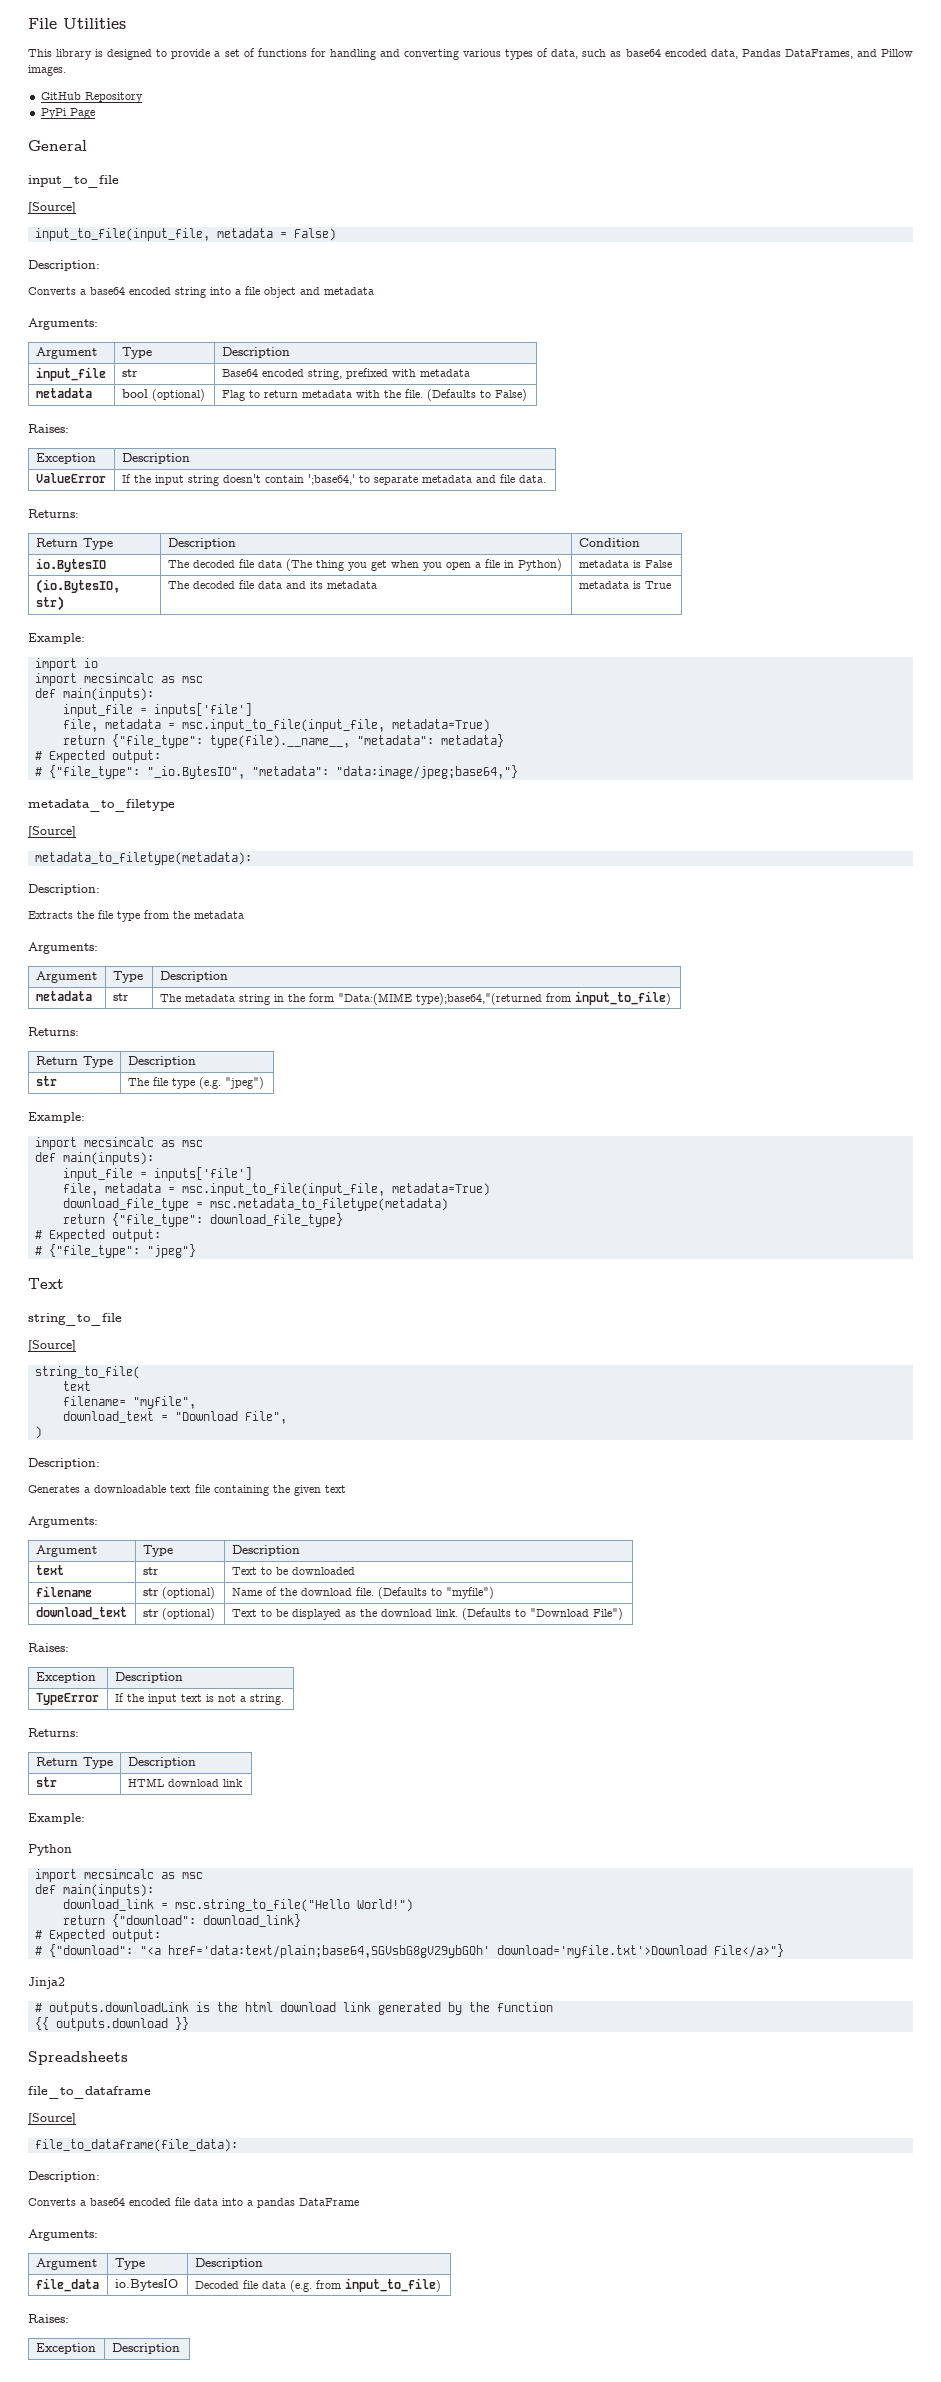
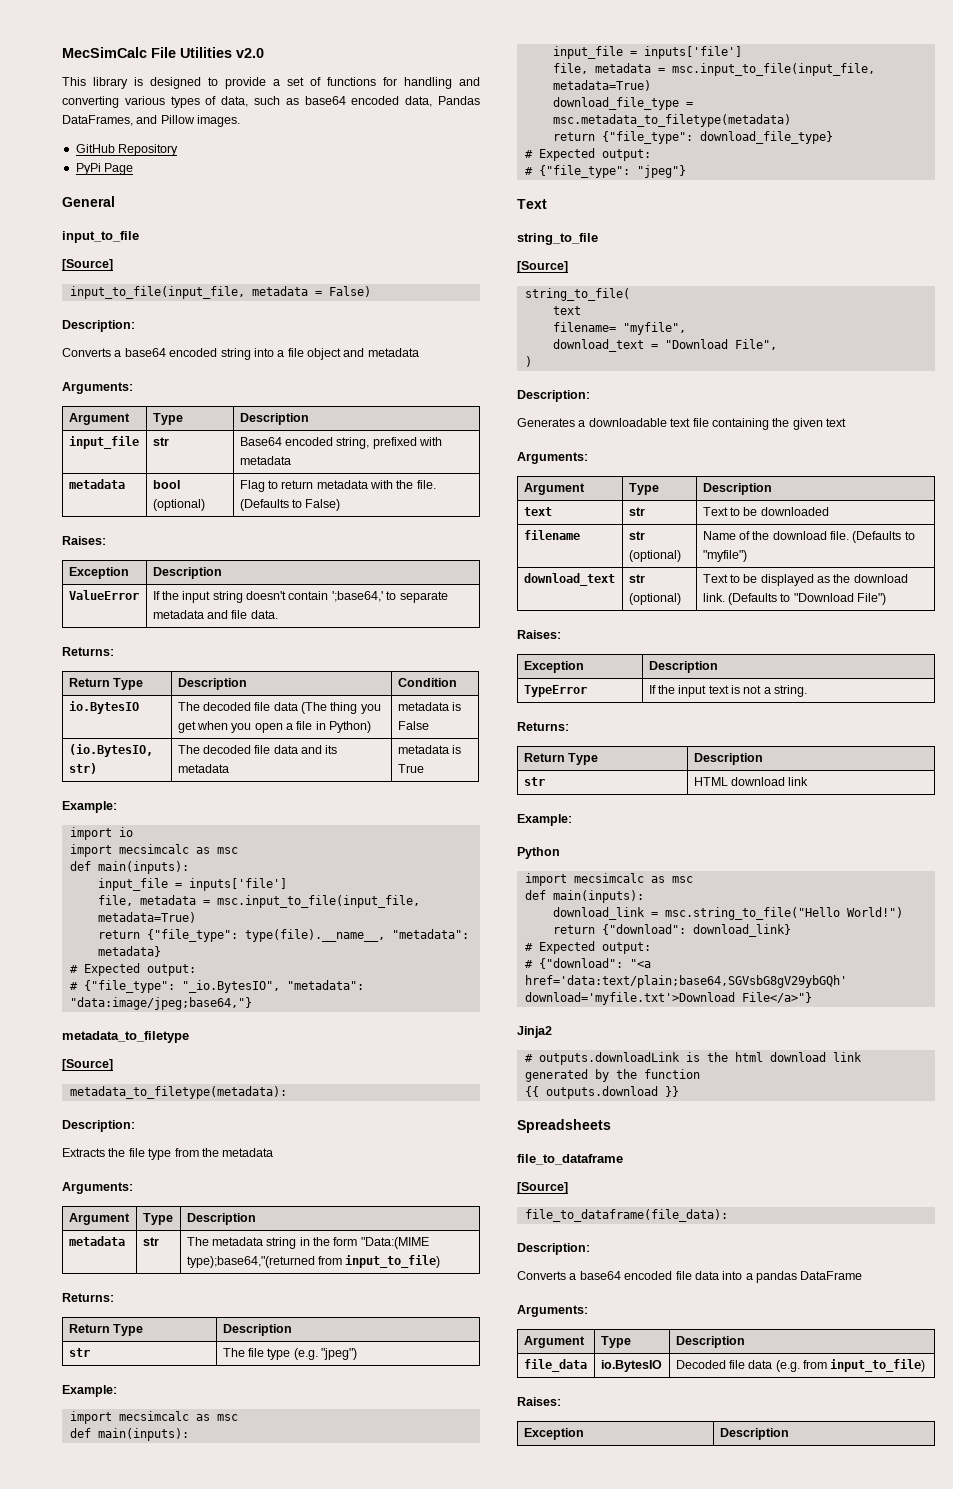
(28, 23) none -> [62,47,147,58] MecSimCalc
(126, 23) none -> [236,48,264,58] v2.0

